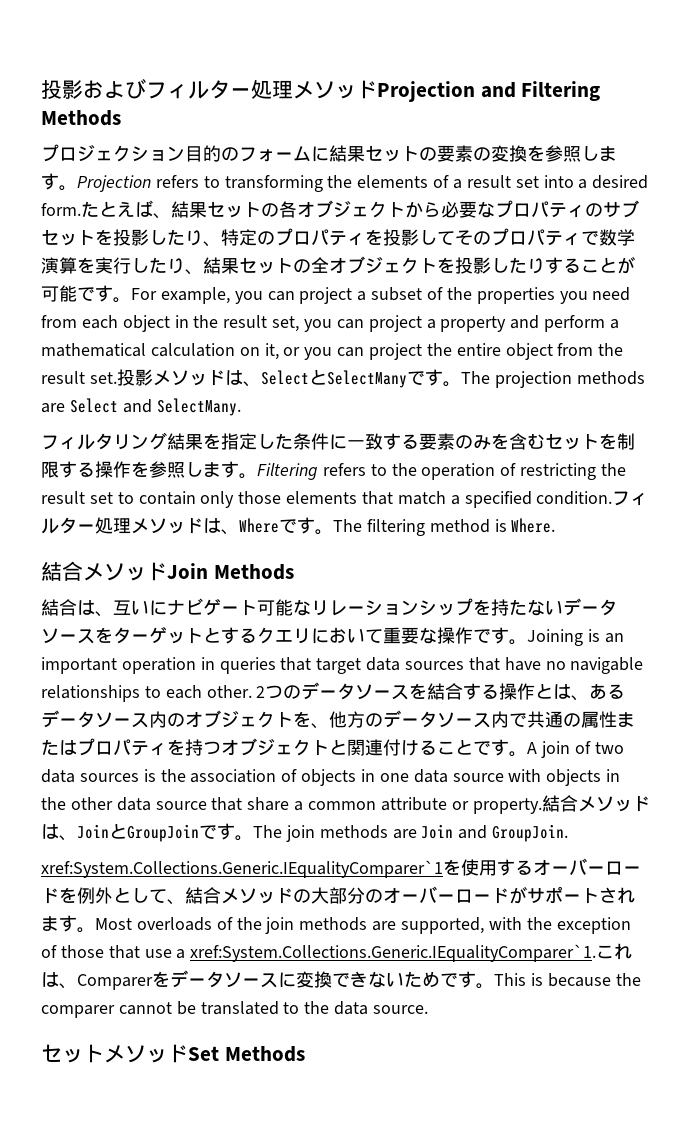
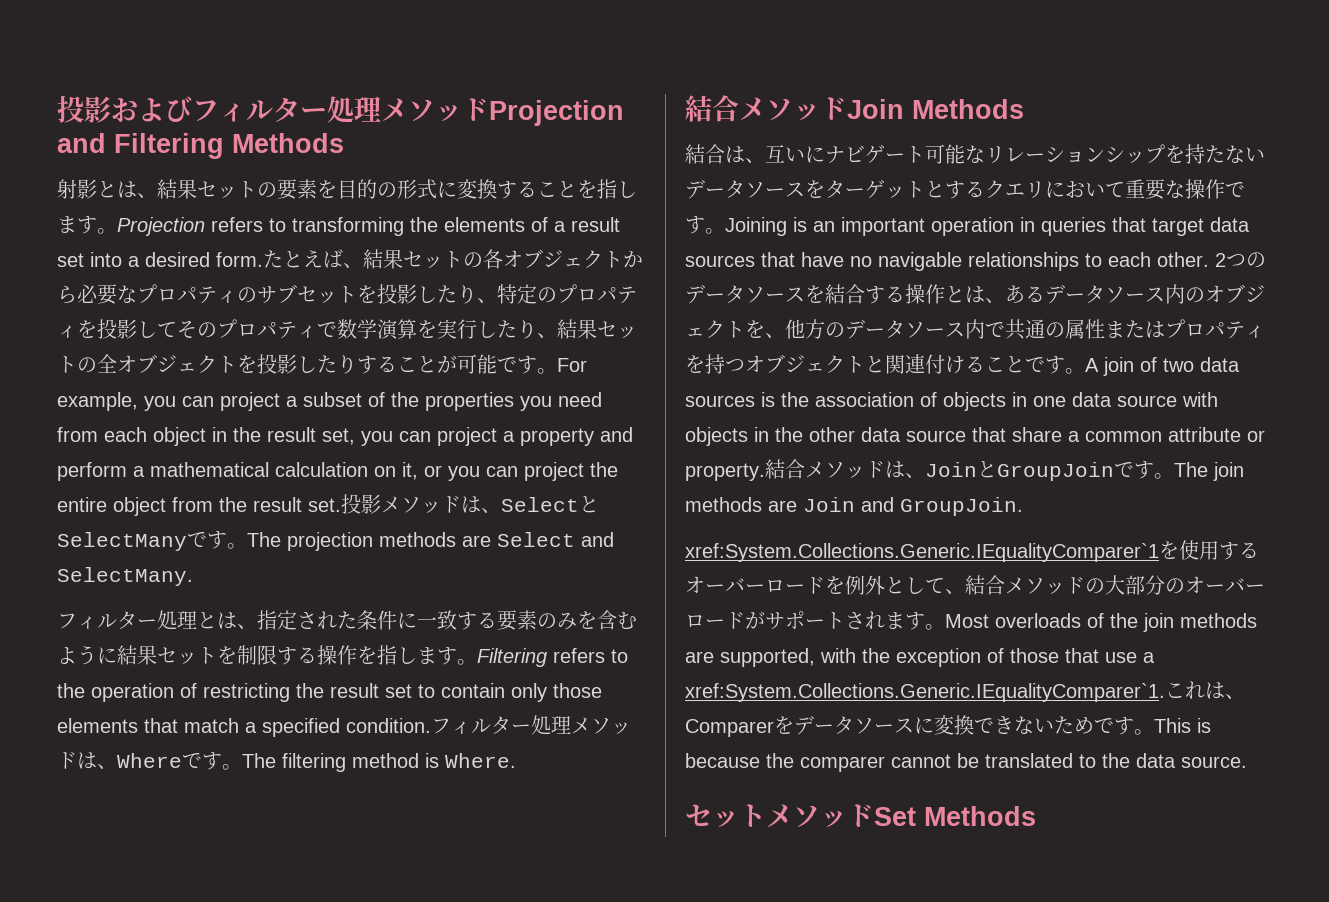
[41,144,581,162] プロジェクション目的のフォームに結果セットの要素の変換を参照 -> [57,179,617,200] 射影とは、結果セットの要素を目的の形式に変換することを指
[113,432,275,450] リング結果を指定し -> [137,610,337,630] ー処理とは、指定され
(545, 441) none -> [57,645,157,665] ように結果
[149,461,185,478] 参照 -> [377,645,397,665] 指

